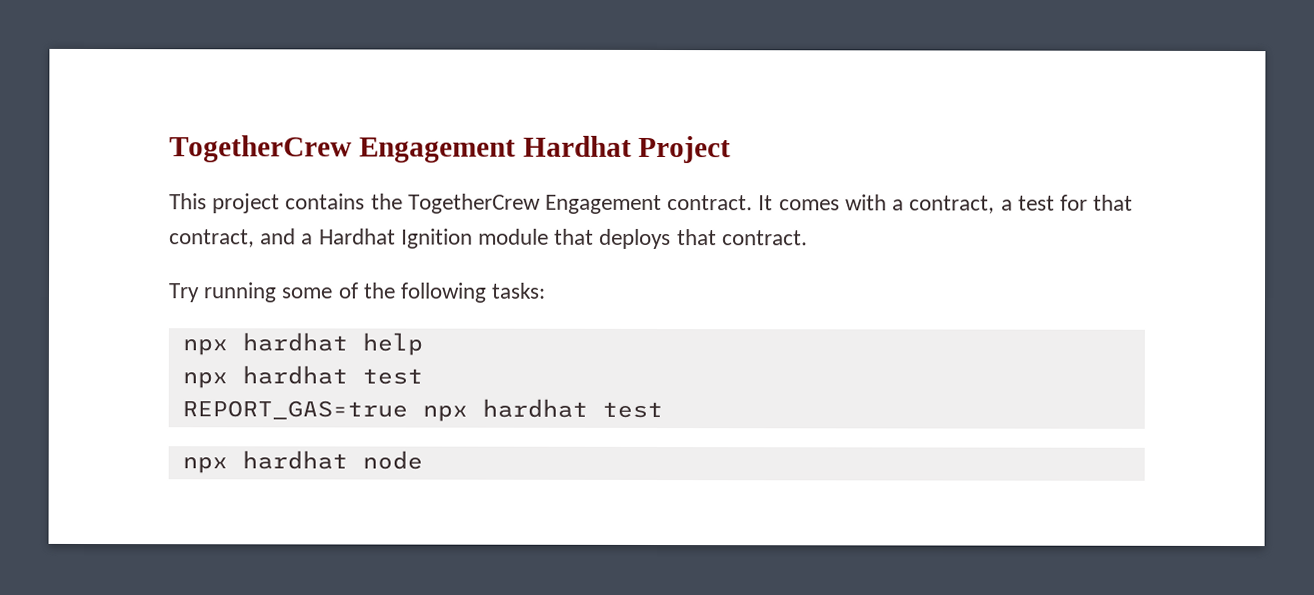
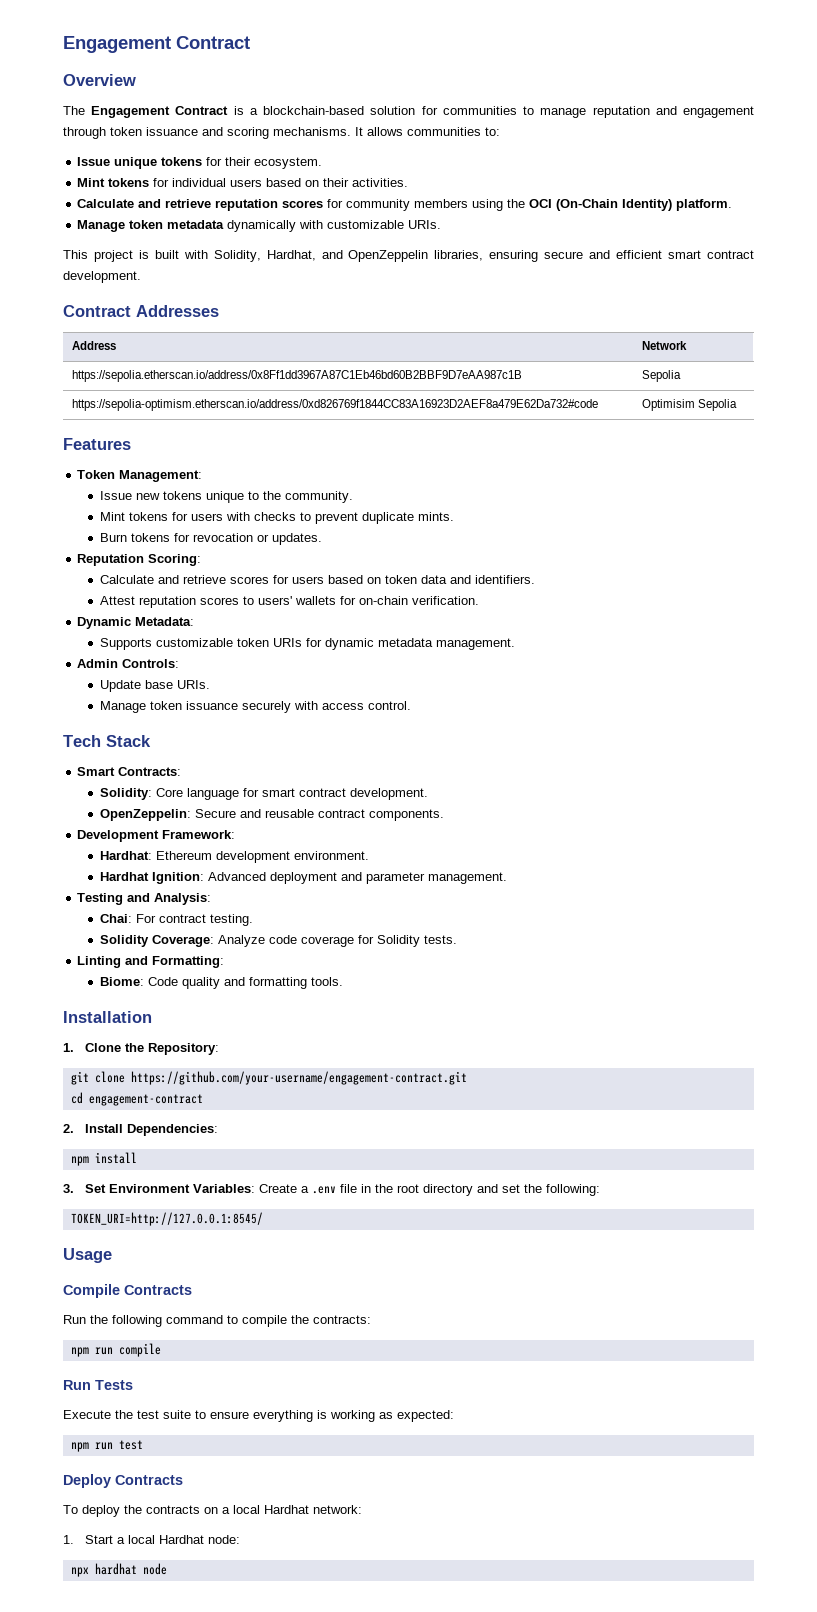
[169,135,732,164] [169,193,1134,215] [169,228,808,250] [168,282,547,303] [181,332,423,356] [181,365,423,389] [181,398,663,422] TogetherCrew Engagement Hardhat Project // This project contains the TogetherCrew Engagement contract. It comes with a contract, a test for that contract, and a Hardhat Ignition module that deploys that contract. // Try running some of the following tasks: // npx hardhat help // npx hardhat test // REPORT_GAS=true npx hardhat test -> [63,36,250,53] [63,74,136,86] [63,106,755,118] [63,127,500,139] [77,157,323,169] [77,178,409,187] [77,199,733,211] [77,220,442,232] [63,250,754,262] [63,271,141,283] [63,305,219,317] [71,341,116,350] [641,341,687,350] [71,370,522,382] [641,370,681,382] [71,399,598,411] [641,399,737,411] [63,438,131,450] [77,470,203,482] [99,491,353,503] [99,512,454,524] [99,533,322,545] [77,554,202,566] [99,575,535,584] [99,596,479,608] [77,617,195,629] [99,638,515,650] [77,659,180,668] [99,680,210,692] [99,701,411,713] [63,735,151,747] [77,767,182,776] [99,788,428,800] [99,809,444,821] [77,830,236,842] [99,851,369,863] [99,872,507,884] [77,893,212,905] [99,914,253,926] [99,935,457,947] [77,956,225,968] [99,977,343,989] [63,1011,152,1023] [63,1043,220,1055] [70,1071,467,1085] [70,1092,203,1106] [63,1124,219,1136] [70,1152,137,1166] [63,1184,601,1196] [70,1212,263,1226] [63,1248,112,1263] [63,1284,192,1298] [63,1315,371,1327] [70,1343,161,1357] [63,1380,133,1390] [63,1410,454,1422] [70,1440,143,1452] [63,1474,183,1488] [63,1505,362,1517] [63,1535,241,1544] Engagement Contract // Overview // The Engagement Contract is a blockchain-based solution for communities to manage reputation and engagement through token issuance and scoring mechanisms. It allows communities to: // Issue unique tokens for their ecosystem. // Mint tokens for individual users based on their activities. // Calculate and retrieve reputation scores for community members using the OCI (On-Chain Identity) platform. // Manage token metadata dynamically with customizable URIs. // This project is built with Solidity, Hardhat, and OpenZeppelin libraries, ensuring secure and efficient smart contract development. // Contract Addresses // Address | Network // https://sepolia.etherscan.io/address/0x8Ff1dd3967A87C1Eb46bd60B2BBF9D7eAA987c1B | Sepolia // https://sepolia-optimism.etherscan.io/address/0xd826769f1844CC83A16923D2AEF8a479E62Da732#code | Optimisim Sepolia // Features // Token Management: // Issue new tokens unique to the community. // Mint tokens for users with checks to prevent duplicate mints. // Burn tokens for revocation or updates. // Reputation Scoring: // Calculate and retrieve scores for users based on token data and identifiers. // Attest reputation scores to users' wallets for on-chain verification. // Dynamic Metadata: // Supports customizable token URIs for dynamic metadata management. // Admin Controls: // Update base URIs. // Manage token issuance securely with access control. // Tech Stack // Smart Contracts: // Solidity: Core language for smart contract development. // OpenZeppelin: Secure and reusable contract components. // Development Framework: // Hardhat: Ethereum development environment. // Hardhat Ignition: Advanced deployment and parameter management. // Testing and Analysis: // Chai: For contract testing. // Solidity Coverage: Analyze code coverage for Solidity tests. // Linting and Formatting: // Biome: Code quality and formatting tools. // Installation // 1. Clone the Repository: // git clone https://github.com/your-username/engagement-contract.git // cd engagement-contract // 2. Install Dependencies: // npm install // 3. Set Environment Variables: Create a .env file in the root directory and set the following: // TOKEN_URI=http://127.0.0.1:8545/ // Usage // Compile Contracts // Run the following command to compile the contracts: // npm run compile // Run Tests // Execute the test suite to ensure everything is working as expected: // npm run test // Deploy Contracts // To deploy the contracts on a local Hardhat network: // 1. Start a local Hardhat node:

